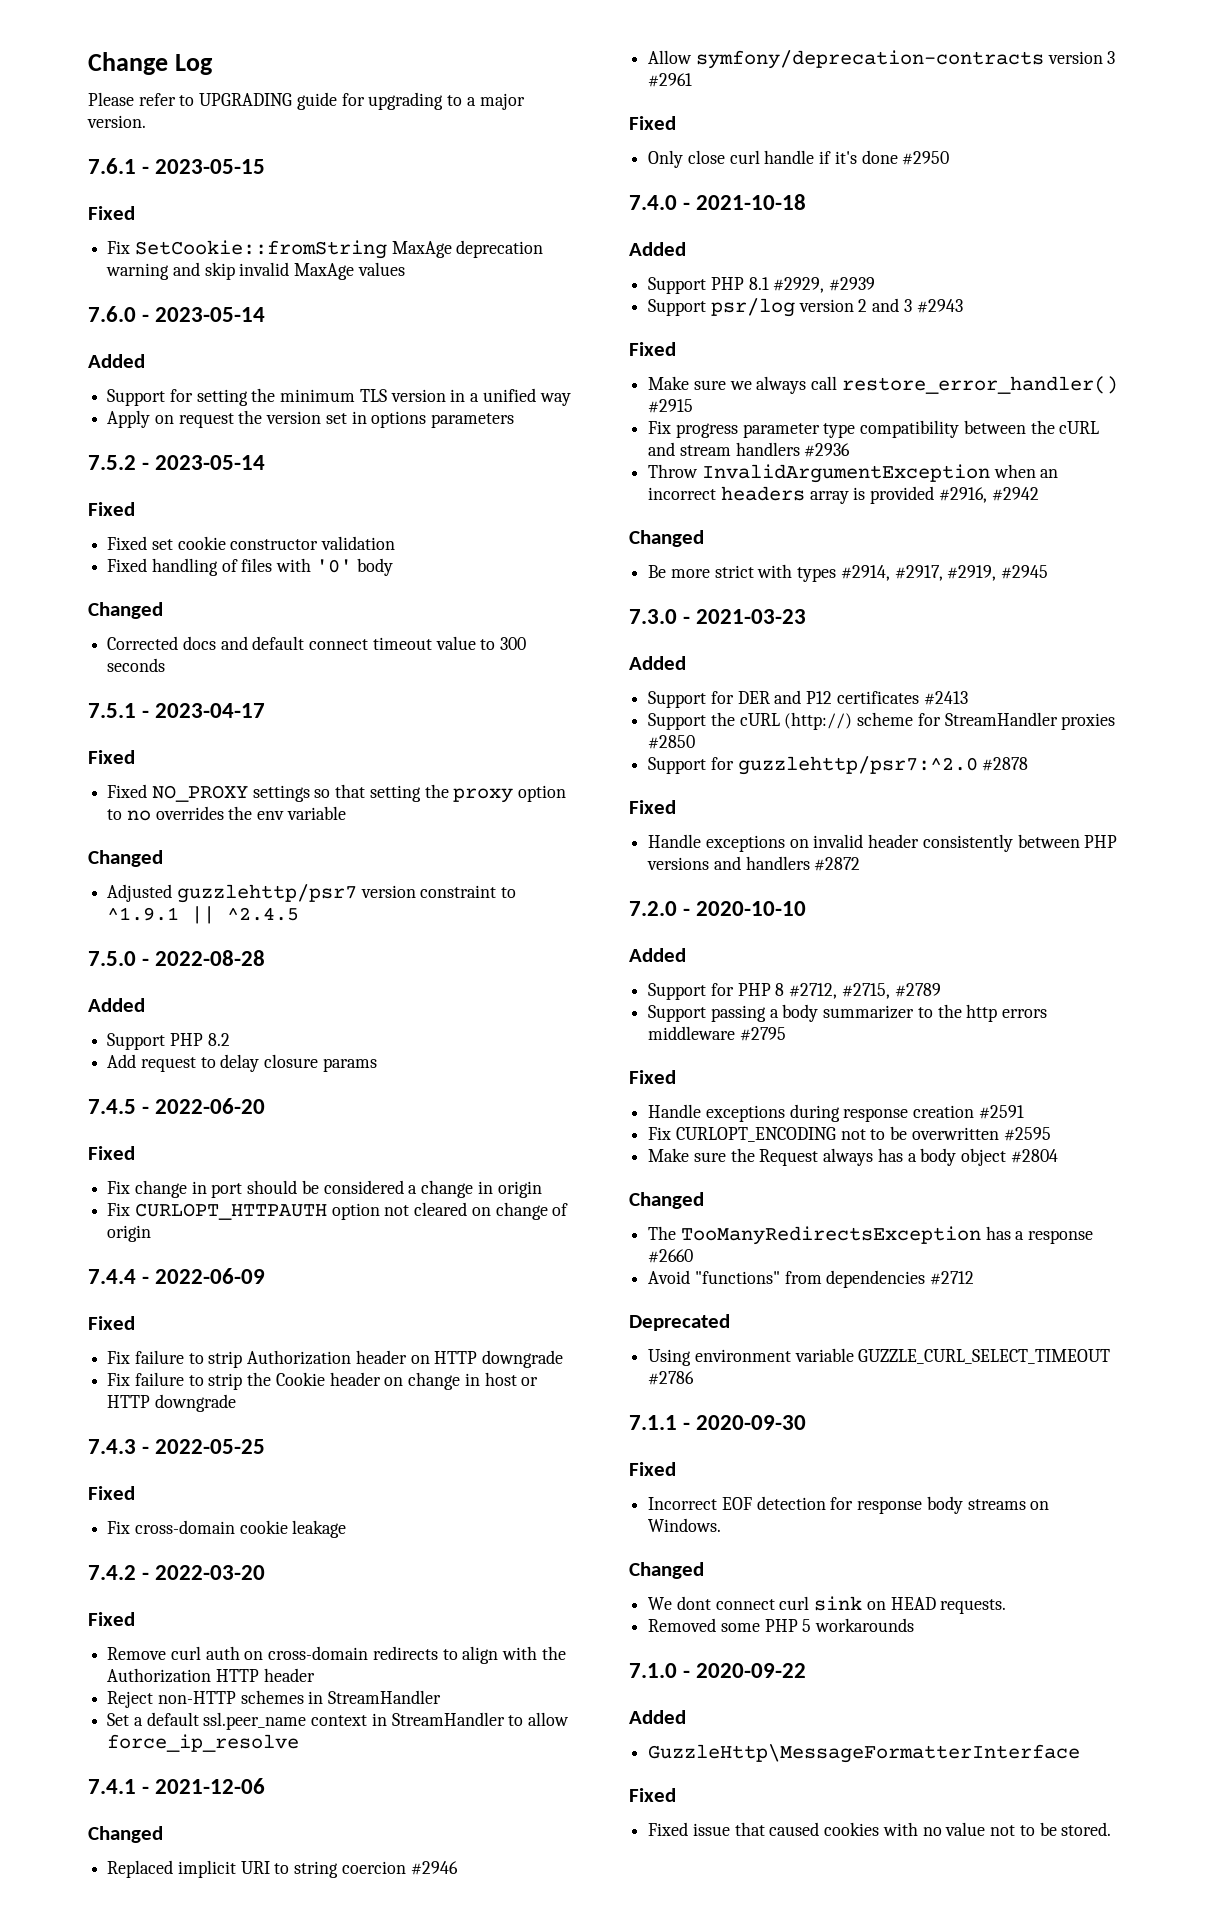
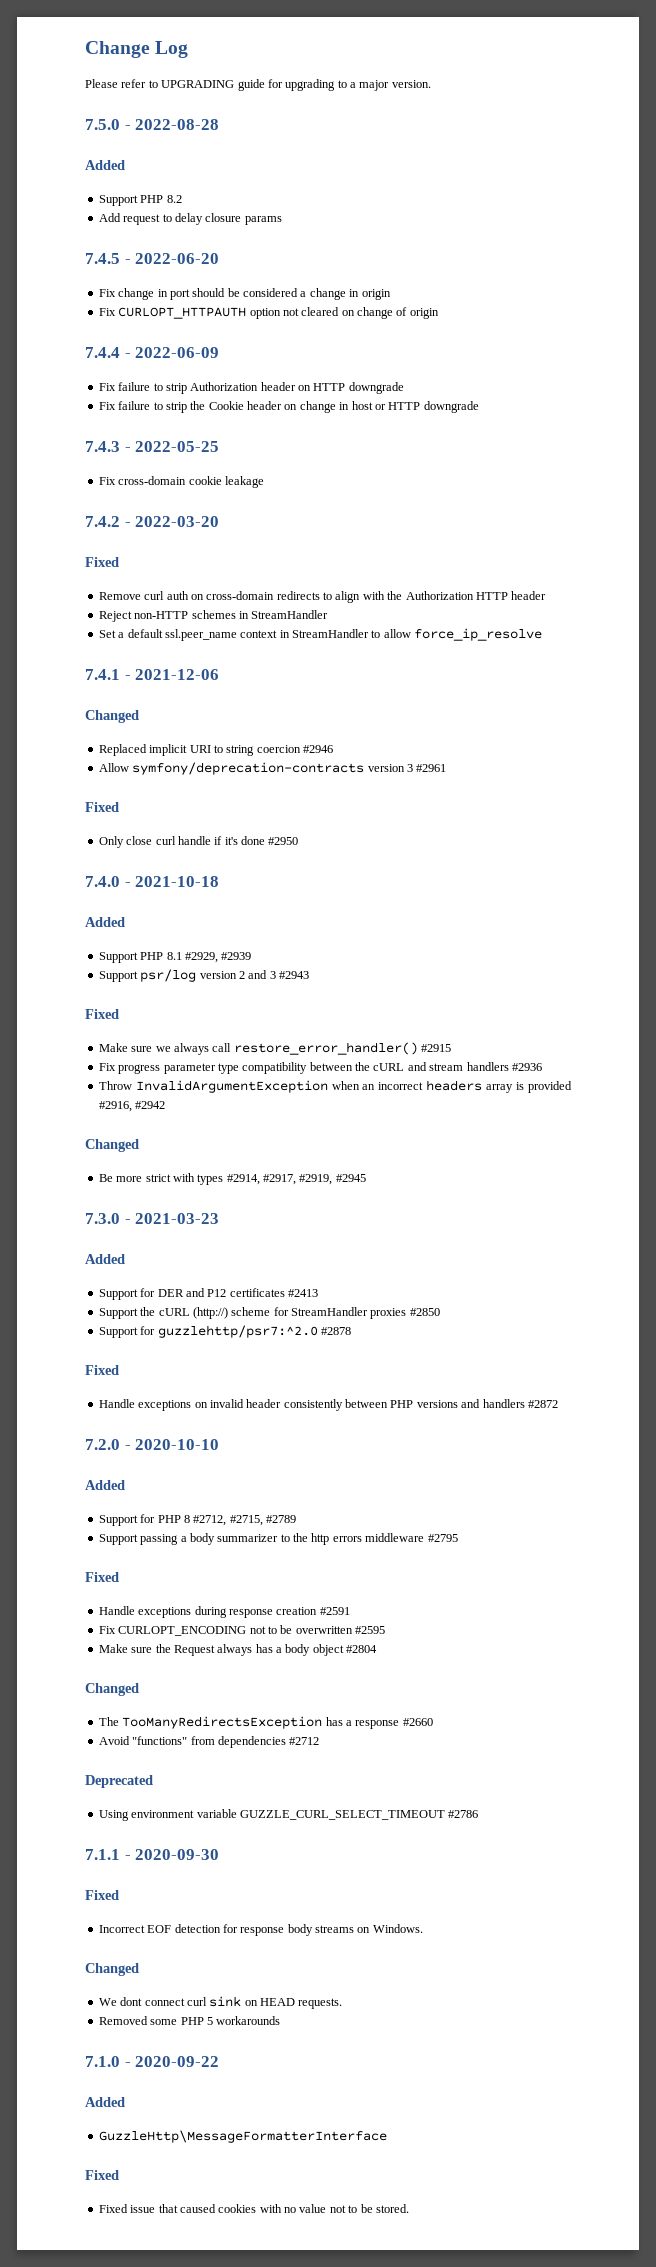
[88,158,266,174] [88,206,135,220] [107,240,544,259] [106,262,405,280] [88,306,266,322] [88,354,145,368] [107,388,571,406] [107,410,515,428] [88,455,266,470] [88,502,135,516] [107,536,396,550] [107,558,393,576] [88,602,163,619] [107,636,527,650] [107,658,166,672] [88,703,266,718] [88,750,135,764] [107,784,567,803] [107,806,346,821] [88,850,163,867] [107,884,517,903] [107,906,300,924] // 7.6.1 - 2023-05-15 // Fixed // Fix SetCookie::fromString MaxAge deprecation warning and skip invalid MaxAge values // 7.6.0 - 2023-05-14 // Added // Support for setting the minimum TLS version in a unified way // Apply on request the version set in options parameters // 7.5.2 - 2023-05-14 // Fixed // Fixed set cookie constructor validation // Fixed handling of files with '0' body // Changed // Corrected docs and default connect timeout value to 300 seconds // 7.5.1 - 2023-04-17 // Fixed // Fixed NO_PROXY settings so that setting the proxy option to no overrides the env variable // Changed // Adjusted guzzlehttp/psr7 version constraint to ^1.9.1 || ^2.4.5 -> (431, 84) none
[88,1146,135,1160] // Fixed -> (220, 258) none
[88,1316,135,1330] // Fixed -> (220, 352) none
[88,1486,135,1500] // Fixed -> (220, 446) none

